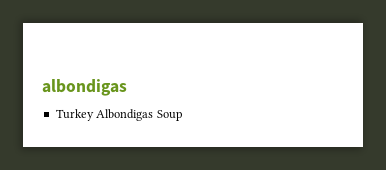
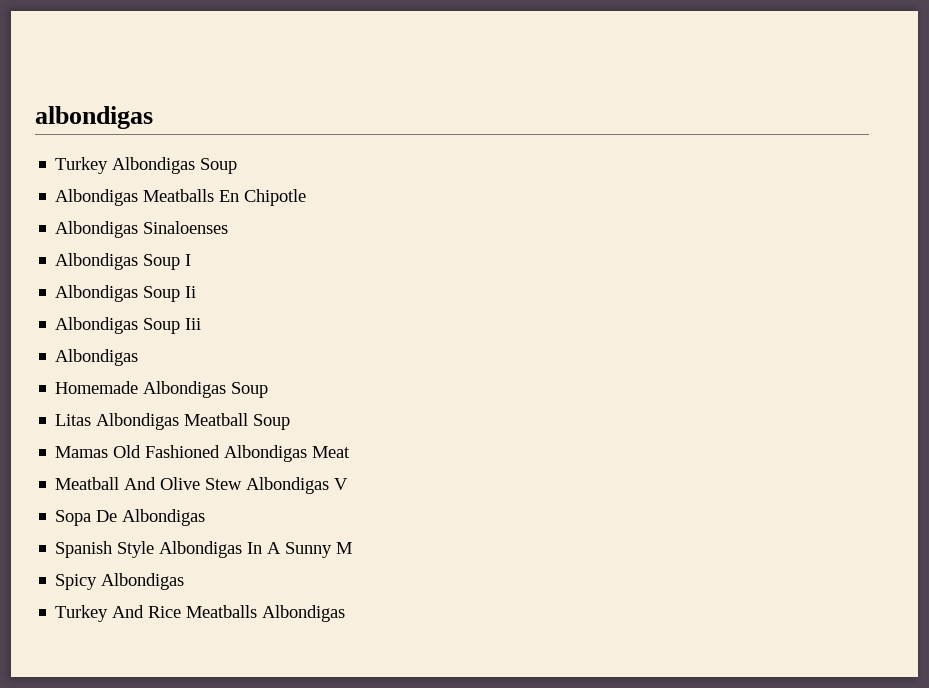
(182, 115) none -> [55,189,307,206] [55,221,229,238] [55,253,192,270] [55,285,197,302] [55,317,202,334] [55,349,139,366] [55,381,269,398] [55,413,291,430] [55,445,351,462] [55,477,349,494] [55,509,206,526] [55,541,353,558] [55,573,185,590] [55,605,346,622] // Albondigas Meatballs En Chipotle // Albondigas Sinaloenses // Albondigas Soup I // Albondigas Soup Ii // Albondigas Soup Iii // Albondigas // Homemade Albondigas Soup // Litas Albondigas Meatball Soup // Mamas Old Fashioned Albondigas Meat // Meatball And Olive Stew Albondigas V // Sopa De Albondigas // Spanish Style Albondigas In A Sunny M // Spicy Albondigas // Turkey And Rice Meatballs Albondigas

